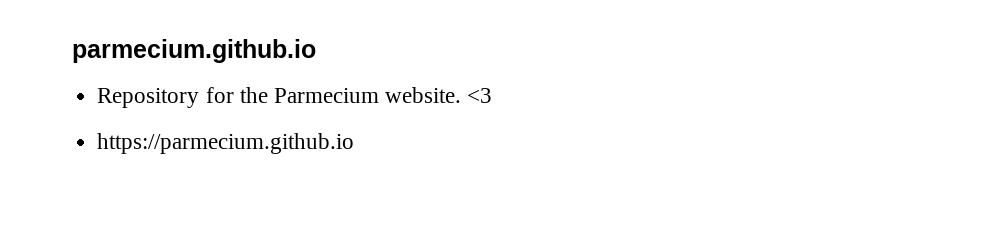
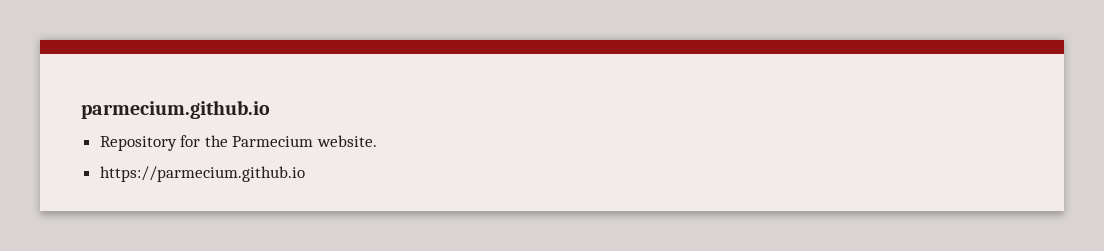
[467,88,493,103] <3 -> (378, 141) none

